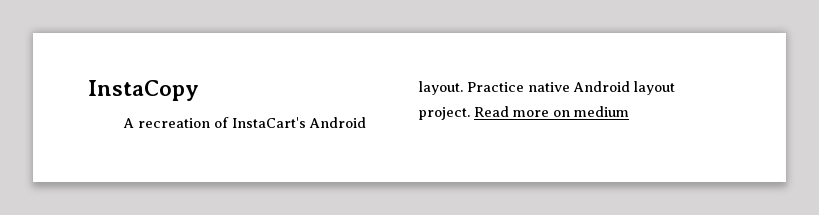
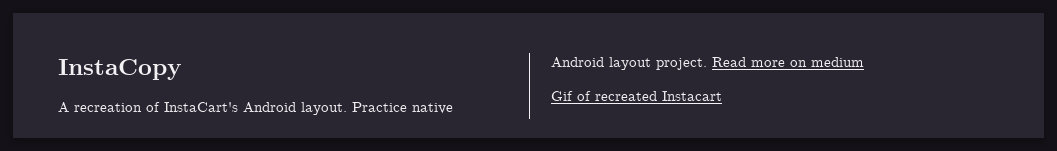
(629, 111) none -> [551,91,722,101] // Gif of recreated Instacart

